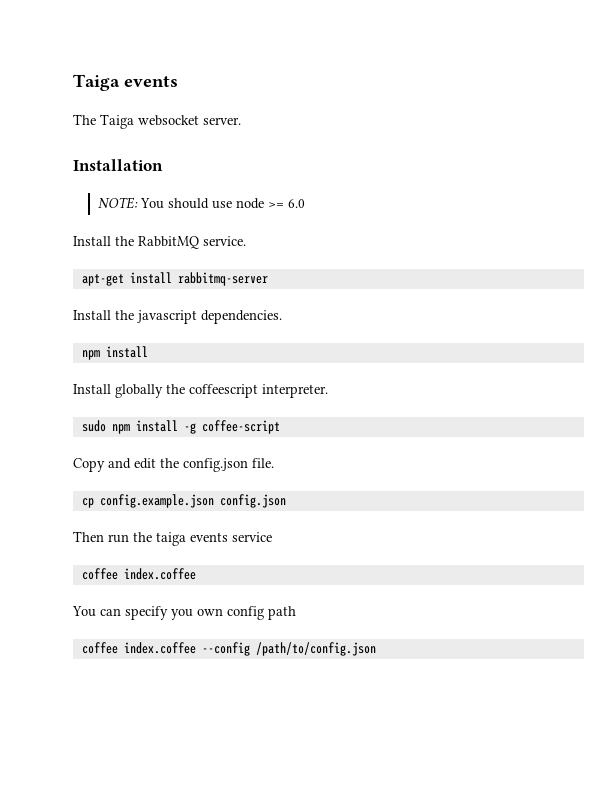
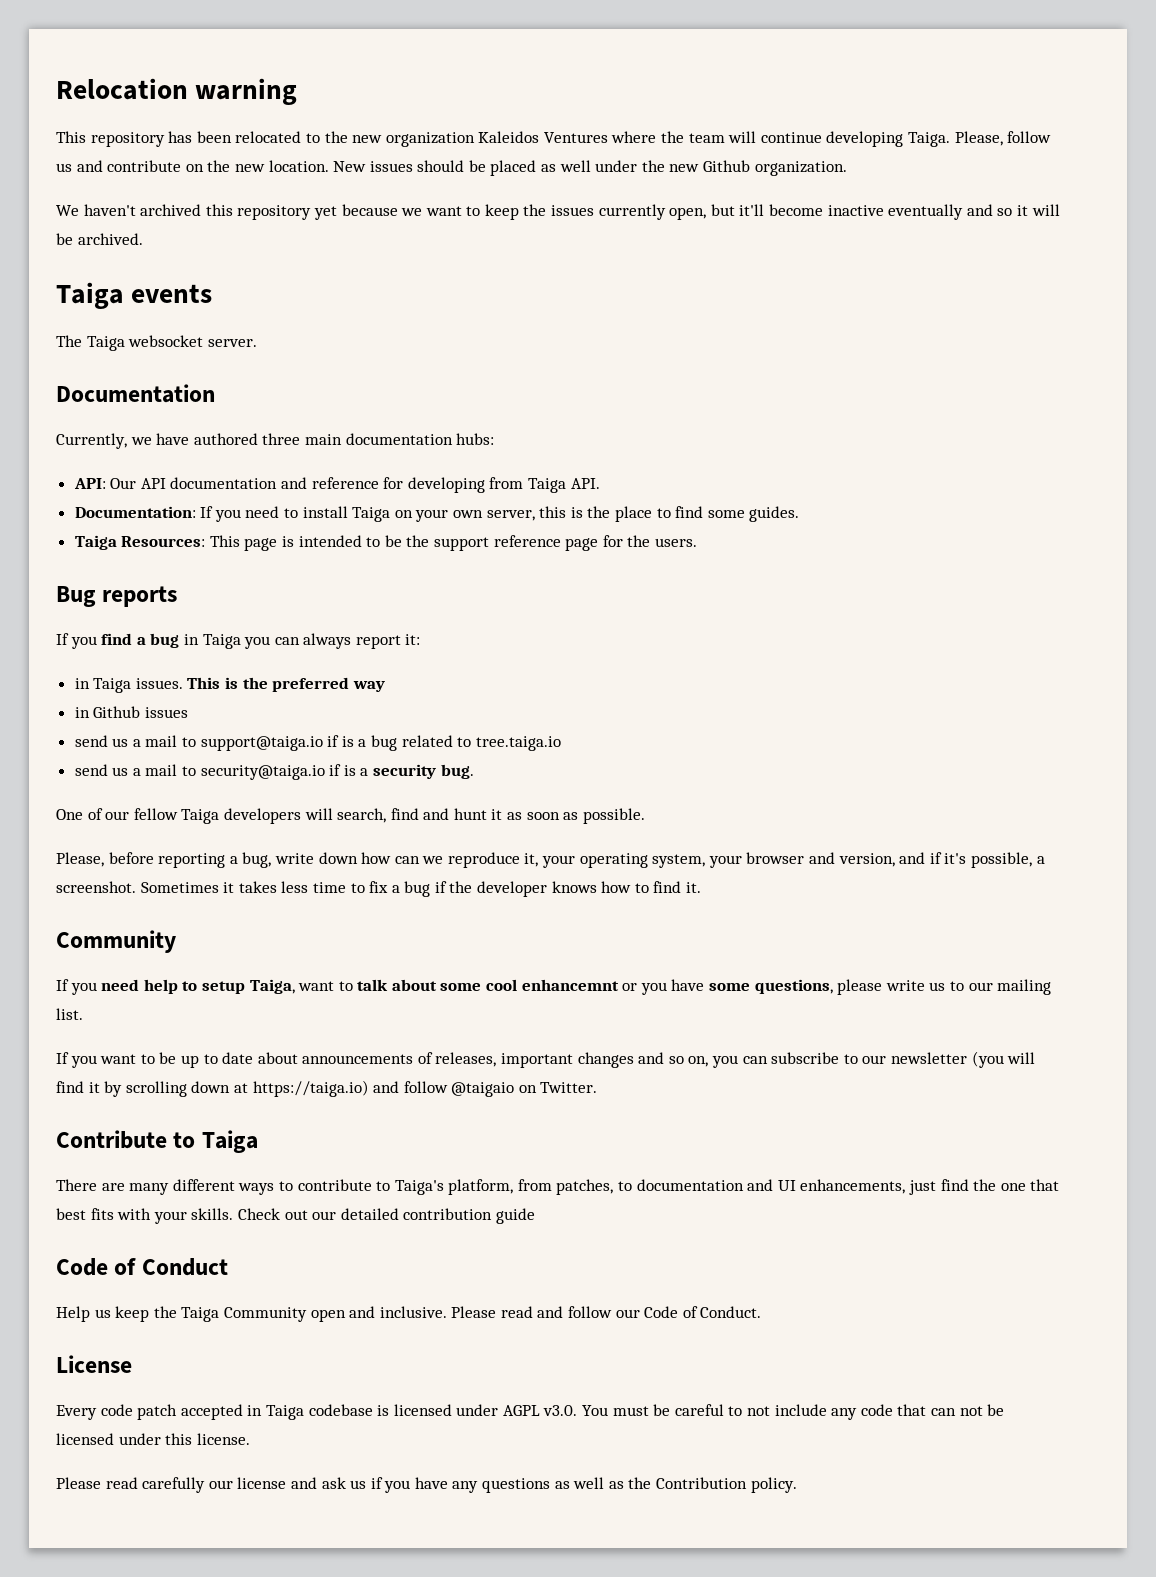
(73, 82) none -> [56,78,298,105] [56,131,1052,147] [56,160,847,176] [56,204,1060,220] [56,233,143,245] Relocation warning // This repository has been relocated to the new organization Kaleidos Ventures where the team will continue developing Taiga. Please, follow us and contribute on the new location. New issues should be placed as well under the new Github organization. // We haven't archived this repository yet because we want to keep the issues currently open, but it'll become inactive eventually and so it will be archived. //
[73,159,163,171] [97,197,305,209] [73,236,246,249] [81,272,268,286] [73,310,282,324] [81,346,148,360] [73,384,328,398] [81,420,280,434] [73,458,274,472] [81,494,286,508] [73,531,272,546] [81,568,196,580] [72,606,296,620] [81,642,376,656] Installation // NOTE: You should use node >= 6.0 // Install the RabbitMQ service. // apt-get install rabbitmq-server // Install the javascript dependencies. // npm install // Install globally the coffeescript interpreter. // sudo npm install -g coffee-script // Copy and edit the config.json file. // cp config.example.json config.json // Then run the taiga events service // coffee index.coffee // You can specify you own config path // coffee index.coffee --config /path/to/config.json -> [56,384,215,403] [56,433,495,449] [73,477,600,493] [74,506,800,522] [74,535,697,551] [56,586,178,607] [56,633,421,649] [74,677,385,693] [74,706,188,718] [74,735,561,751] [74,764,474,780] [56,808,645,824] [56,852,1045,868] [56,881,702,897] [56,930,176,953] [56,979,1052,995] [56,1008,83,1020] [56,1051,1036,1068] [56,1080,598,1097] [56,1130,258,1153] [56,1179,1060,1195] [56,1208,535,1224] [56,1258,228,1276] [56,1306,762,1322] [56,1355,132,1373] [56,1404,1005,1420] [56,1433,250,1445] [56,1477,797,1493] Documentation // Currently, we have authored three main documentation hubs: // API: Our API documentation and reference for developing from Taiga API. // Documentation: If you need to install Taiga on your own server, this is the place to find some guides. // Taiga Resources: This page is intended to be the support reference page for the users. // Bug reports // If you find a bug in Taiga you can always report it: // in Taiga issues. This is the preferred way // in Github issues // send us a mail to support@taiga.io if is a bug related to tree.taiga.io // send us a mail to security@taiga.io if is a security bug. // One of our fellow Taiga developers will search, find and hunt it as soon as possible. // Please, before reporting a bug, write down how can we reproduce it, your operating system, your browser and version, and if it's possible, a screenshot. Sometimes it takes less time to fix a bug if the developer knows how to find it. // Community // If you need help to setup Taiga, want to talk about some cool enhancemnt or you have some questions, please write us to our mailing list. // If you want to be up to date about announcements of releases, important changes and so on, you can subscribe to our newsletter (you will find it by scrolling down at https://taiga.io) and follow @taigaio on Twitter. // Contribute to Taiga // There are many different ways to contribute to Taiga's platform, from patches, to documentation and UI enhancements, just find the one that best fits with your skills. Check out our detailed contribution guide // Code of Conduct // Help us keep the Taiga Community open and inclusive. Please read and follow our Code of Conduct. // License // Every code patch accepted in Taiga codebase is licensed under AGPL v3.0. You must be careful to not include any code that can not be licensed under this license. // Please read carefully our license and ask us if you have any questions as well as the Contribution policy.

